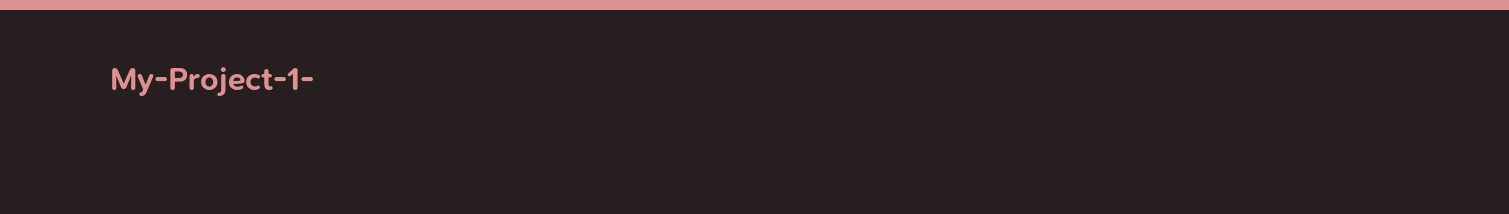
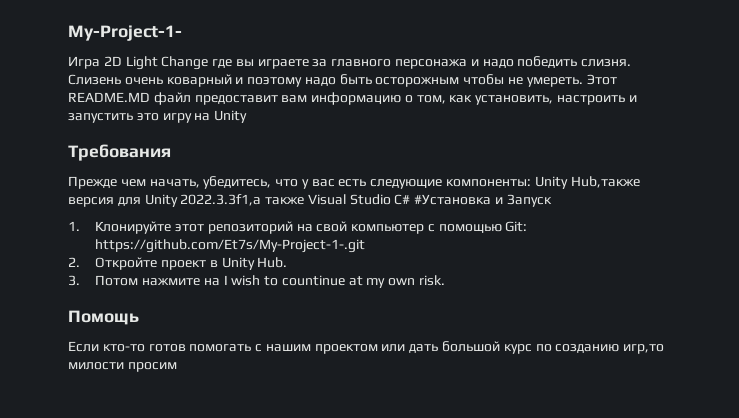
(314, 82) none -> [68,56,632,70] [68,74,617,87] [68,92,637,105] [68,110,248,123] [68,144,171,161] [68,176,640,189] [68,194,552,207] [68,221,528,234] [95,239,366,253] [68,257,288,270] [68,275,445,288] [68,310,139,325] [68,341,665,354] [68,362,177,372] // Игра 2D Light Change где вы играете за главного персонажа и надо победить слизня. Слизень очень коварный и поэтому надо быть осторожным чтобы не умереть. Этот README.MD файл предоставит вам информацию о том, как установить, настроить и запустить это игру на Unity // Требования // Прежде чем начать, убедитесь, что у вас есть следующие компоненты: Unity Hub,также версия для Unity 2022.3.3f1,а также Visual Studio C# #Установка и Запуск // 1. Клонируйте этот репозиторий на свой компьютер с помощью Git: https://github.com/Et7s/My-Project-1-.git // 2. Откройте проект в Unity Hub. // 3. Потом нажмите на I wish to countinue at my own risk. // Помощь // Если кто-то готов помогать с нашим проектом или дать большой курс по созданию игр,то милости просим

